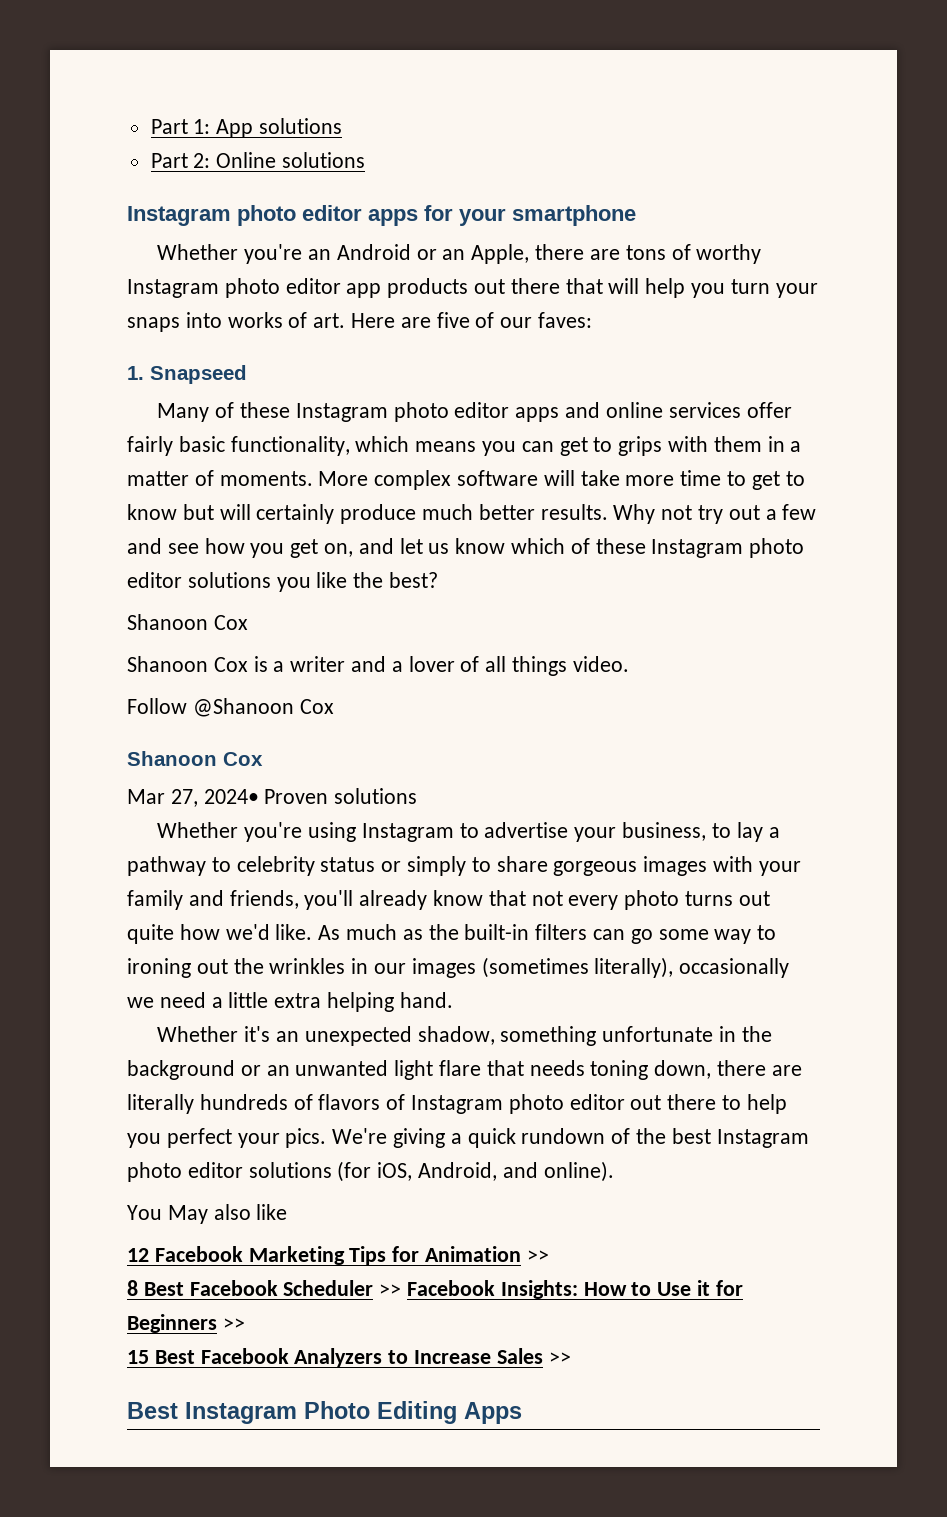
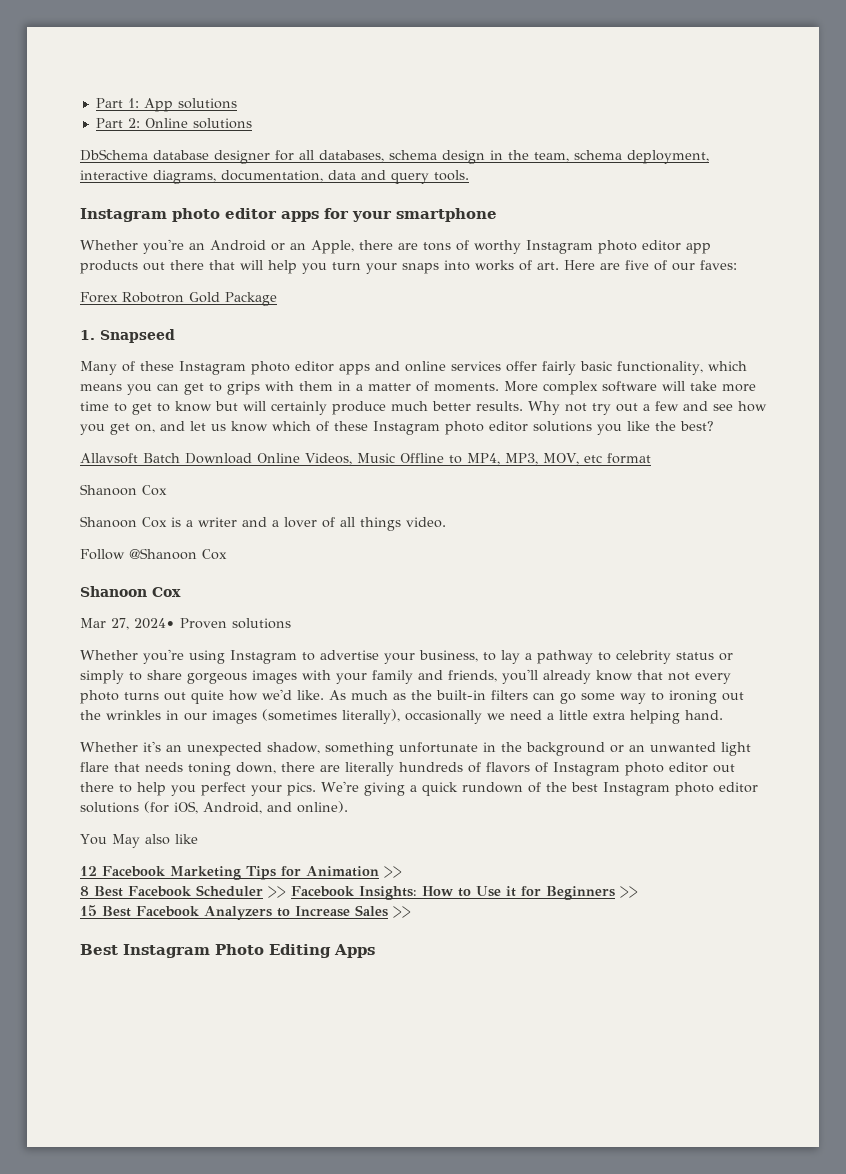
(366, 160) none -> [80,149,709,164] [80,170,469,184] // DbSchema database designer for all databases, schema design in the team, schema deployment, interactive diagrams, documentation, data and query tools.
(593, 320) none -> [80,292,277,306] // Forex Robotron Gold Package
(439, 580) none -> [80,453,651,465] // Allavsoft Batch Download Online Videos, Music Offline to MP4, MP3, MOV, etc format

